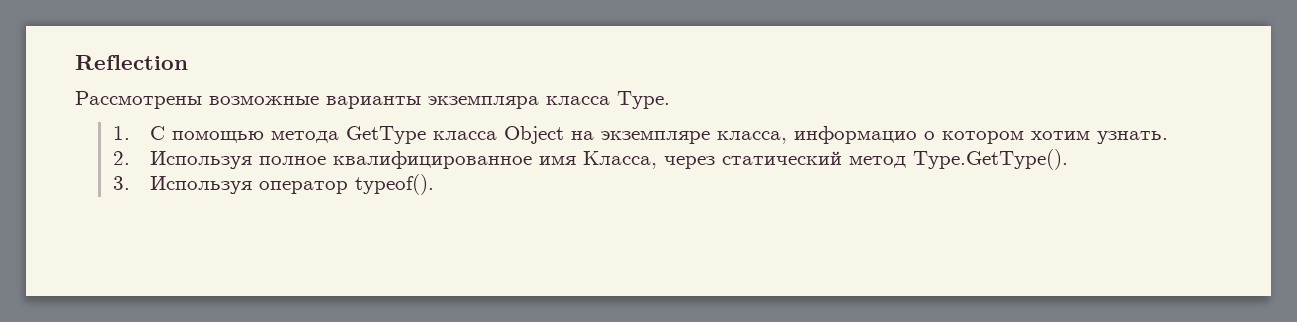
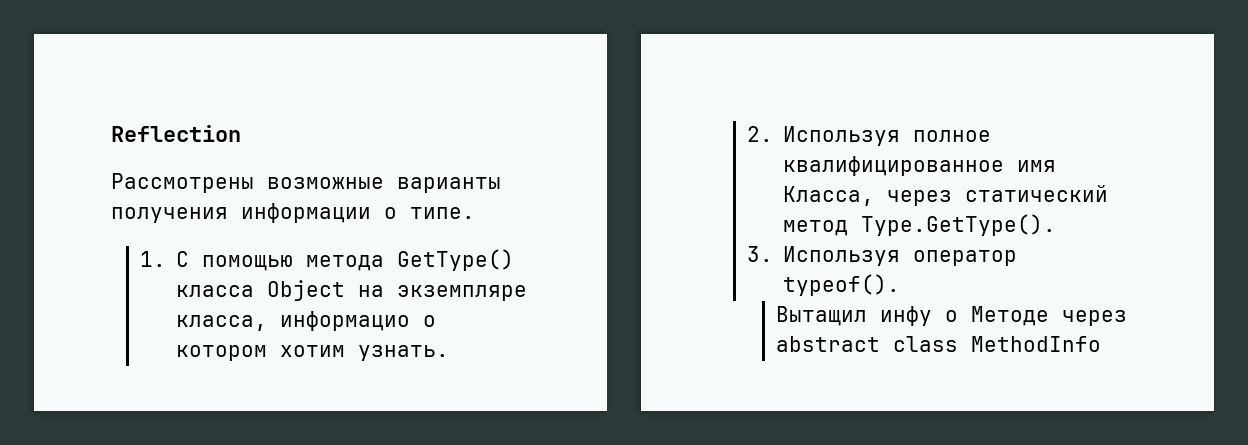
[428,91,670,109] экземпляра класса Type. -> [111,203,475,223] получения информации о типе.
[346,126,427,144] GetType -> [397,249,515,271] GetType()
(435, 184) none -> [776,306,1128,326] [776,336,1102,352] // Вытащил инфу о Методе через abstract class MethodInfo

